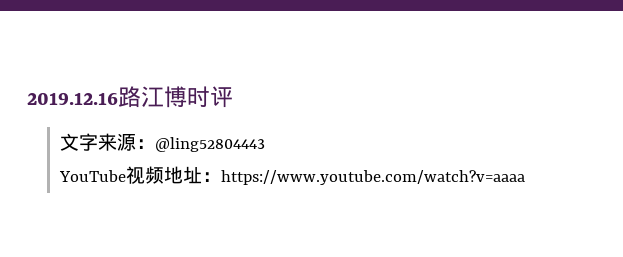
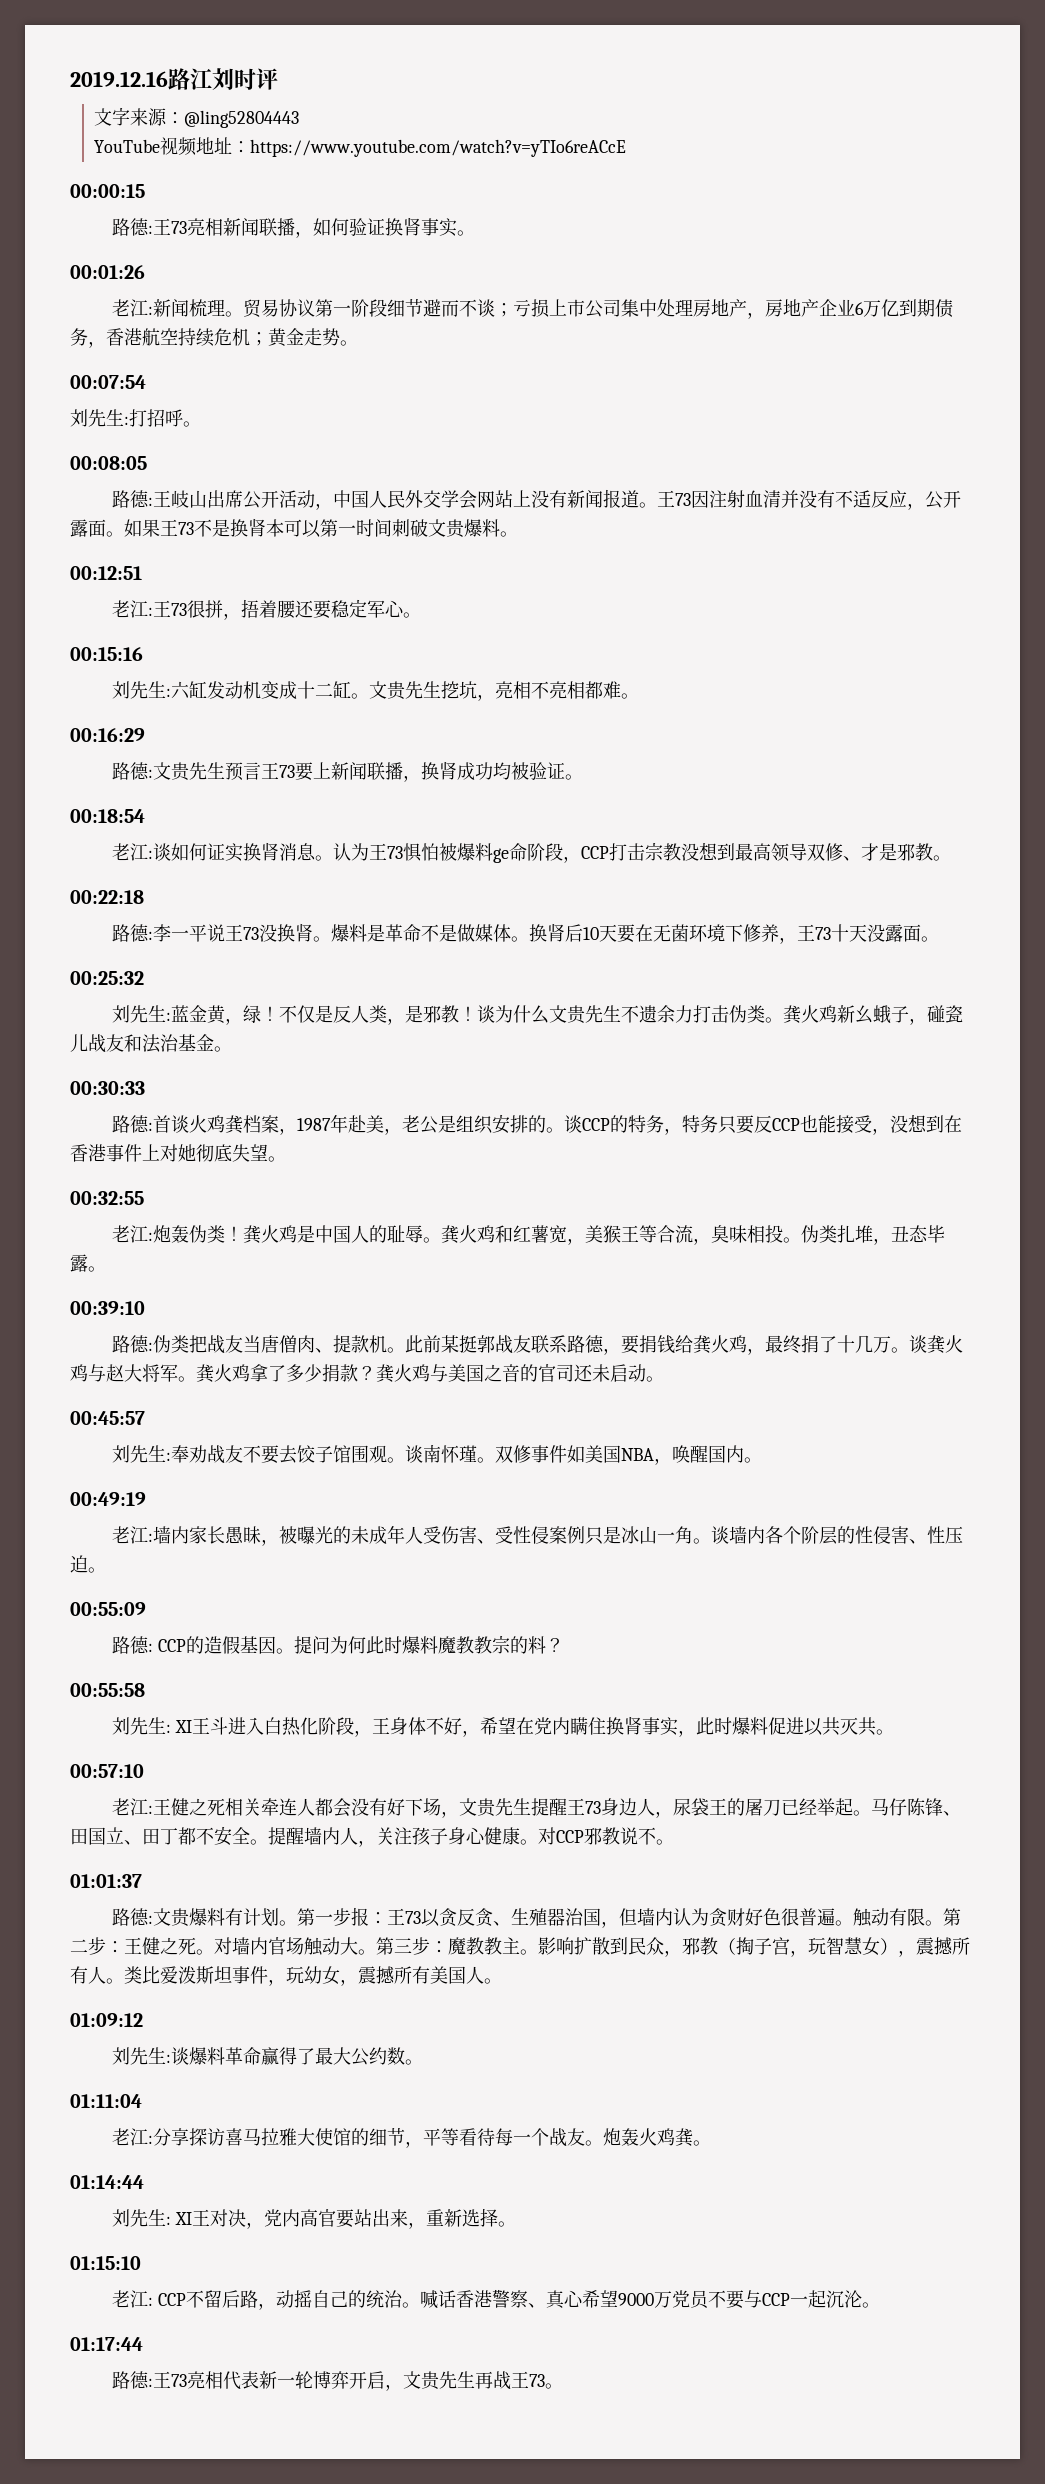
[164,86,187,108] 博 -> [212,68,234,90] 刘
[220,170,525,185] https://www.youtube.com/watch?v=aaaa -> [250,139,627,157] [70,184,145,198] [111,217,475,238] [70,265,145,279] [111,299,953,319] [70,328,358,348] [70,375,146,389] [70,409,201,427] [70,456,147,470] [111,489,961,510] [70,518,518,538] [70,566,142,580] [111,599,421,620] [70,647,143,661] [111,681,639,701] [70,728,145,742] [111,761,583,782] [70,809,145,823] [111,842,951,863] [70,890,144,904] [111,923,939,944] [70,971,144,985] [111,1005,963,1025] [70,1034,232,1053] [70,1081,145,1095] [111,1114,962,1135] [70,1144,286,1162] [70,1191,144,1205] [111,1225,945,1245] [70,1254,106,1272] [70,1301,145,1315] [111,1335,963,1355] [70,1364,664,1383] [70,1411,145,1425] [111,1444,762,1465] [70,1492,146,1506] [111,1525,963,1546] [70,1555,106,1573] [70,1602,146,1616] [111,1635,564,1654] [70,1683,145,1697] [111,1716,894,1737] [70,1764,144,1778] [111,1798,961,1818] [70,1826,674,1847] [70,1874,142,1888] [111,1907,961,1928] [70,1937,970,1957] [70,1966,502,1986] [70,2013,143,2027] [111,2047,423,2066] [70,2094,142,2108] [111,2128,711,2148] [70,2175,144,2189] [111,2208,516,2229] [70,2256,141,2270] [111,2289,880,2310] [70,2337,143,2351] [111,2371,563,2391] https://www.youtube.com/watch?v=yTIo6reACcE // 00:00:15 // 路德:王73亮相新闻联播，如何验证换肾事实。 // 00:01:26 // 老江:新闻梳理。贸易协议第一阶段细节避而不谈；亏损上市公司集中处理房地产，房地产企业6万亿到期债务，香港航空持续危机；黄金走势。 // 00:07:54 // 刘先生:打招呼。 // 00:08:05 // 路德:王岐山出席公开活动，中国人民外交学会网站上没有新闻报道。王73因注射血清并没有不适反应，公开露面。如果王73不是换肾本可以第一时间刺破文贵爆料。 // 00:12:51 // 老江:王73很拼，捂着腰还要稳定军心。 // 00:15:16 // 刘先生:六缸发动机变成十二缸。文贵先生挖坑，亮相不亮相都难。 // 00:16:29 // 路德:文贵先生预言王73要上新闻联播，换肾成功均被验证。 // 00:18:54 // 老江:谈如何证实换肾消息。认为王73惧怕被爆料ge命阶段，CCP打击宗教没想到最高领导双修、才是邪教。 // 00:22:18 // 路德:李一平说王73没换肾。爆料是革命不是做媒体。换肾后10天要在无菌环境下修养，王73十天没露面。 // 00:25:32 // 刘先生:蓝金黄，绿！不仅是反人类，是邪教！谈为什么文贵先生不遗余力打击伪类。龚火鸡新幺蛾子，碰瓷儿战友和法治基金。 // 00:30:33 // 路德:首谈火鸡龚档案，1987年赴美，老公是组织安排的。谈CCP的特务，特务只要反CCP也能接受，没想到在香港事件上对她彻底失望。 // 00:32:55 // 老江:炮轰伪类！龚火鸡是中国人的耻辱。龚火鸡和红薯宽，美猴王等合流，臭味相投。伪类扎堆，丑态毕露。 // 00:39:10 // 路德:伪类把战友当唐僧肉、提款机。此前某挺郭战友联系路德，要捐钱给龚火鸡，最终捐了十几万。谈龚火鸡与赵大将军。龚火鸡拿了多少捐款？龚火鸡与美国之音的官司还未启动。 // 00:45:57 // 刘先生:奉劝战友不要去饺子馆围观。谈南怀瑾。双修事件如美国NBA，唤醒国内。 // 00:49:19 // 老江:墙内家长愚昧，被曝光的未成年人受伤害、受性侵案例只是冰山一角。谈墙内各个阶层的性侵害、性压迫。 // 00:55:09 // 路德: CCP的造假基因。提问为何此时爆料魔教教宗的料？ // 00:55:58 // 刘先生: XI王斗进入白热化阶段，王身体不好，希望在党内瞒住换肾事实，此时爆料促进以共灭共。 // 00:57:10 // 老江:王健之死相关牵连人都会没有好下场，文贵先生提醒王73身边人，尿袋王的屠刀已经举起。马仔陈锋、田国立、田丁都不安全。提醒墙内人，关注孩子身心健康。对CCP邪教说不。 // 01:01:37 // 路德:文贵爆料有计划。第一步报：王73以贪反贪、生殖器治国，但墙内认为贪财好色很普遍。触动有限。第二步：王健之死。对墙内官场触动大。第三步：魔教教主。影响扩散到民众，邪教（掏子宫，玩智慧女），震撼所有人。类比爱泼斯坦事件，玩幼女，震撼所有美国人。 // 01:09:12 // 刘先生:谈爆料革命赢得了最大公约数。 // 01:11:04 // 老江:分享探访喜马拉雅大使馆的细节，平等看待每一个战友。炮轰火鸡龚。 // 01:14:44 // 刘先生: XI王对决，党内高官要站出来，重新选择。 // 01:15:10 // 老江: CCP不留后路，动摇自己的统治。喊话香港警察、真心希望9000万党员不要与CCP一起沉沦。 // 01:17:44 // 路德:王73亮相代表新一轮博弈开启，文贵先生再战王73。

